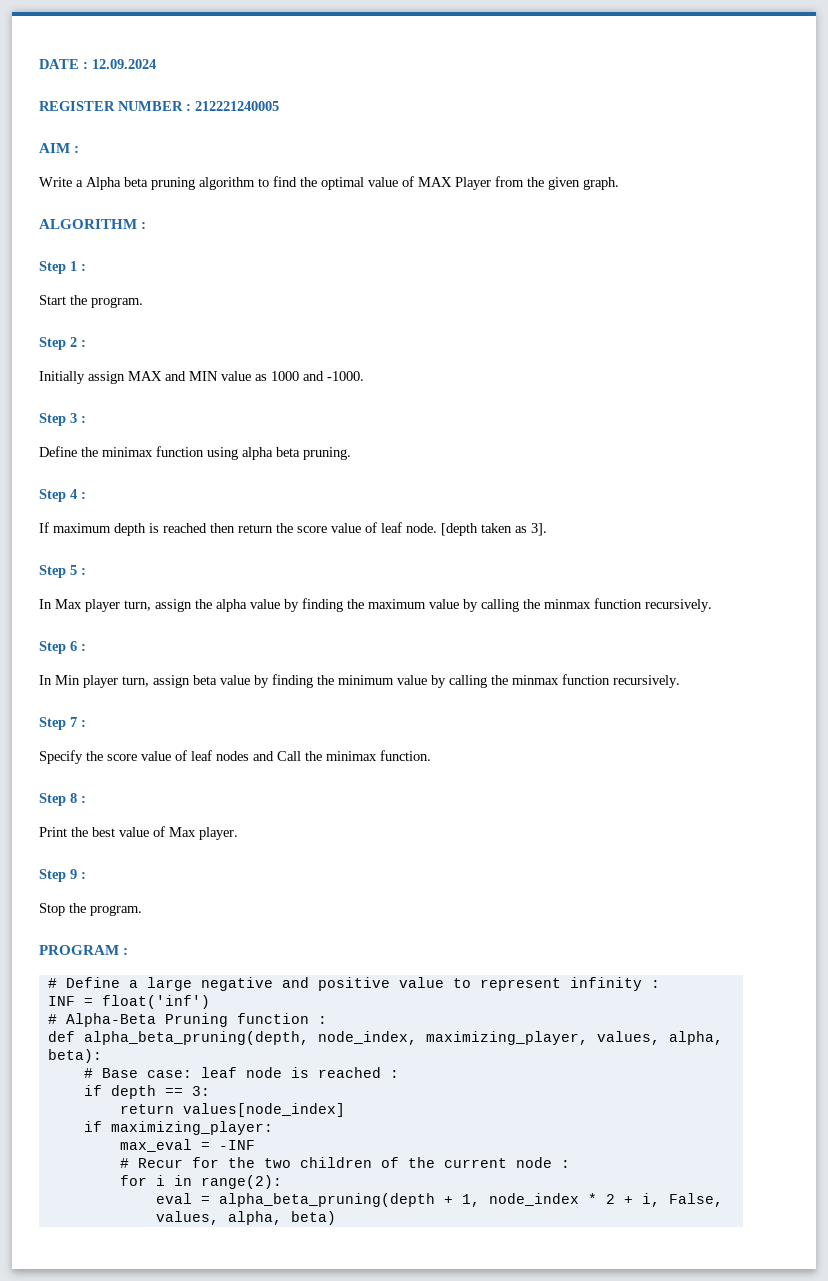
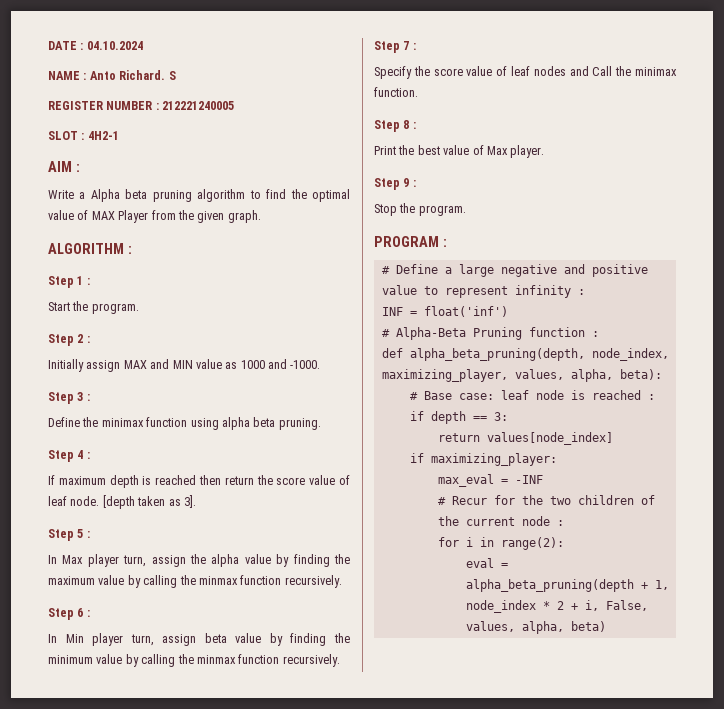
[92,59,156,69] 12.09.2024 -> [86,41,143,50] [48,70,176,80] 04.10.2024 // NAME : Anto Richard. S
(279, 106) none -> [48,131,119,140] // SLOT : 4H2-1

